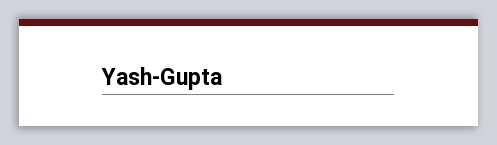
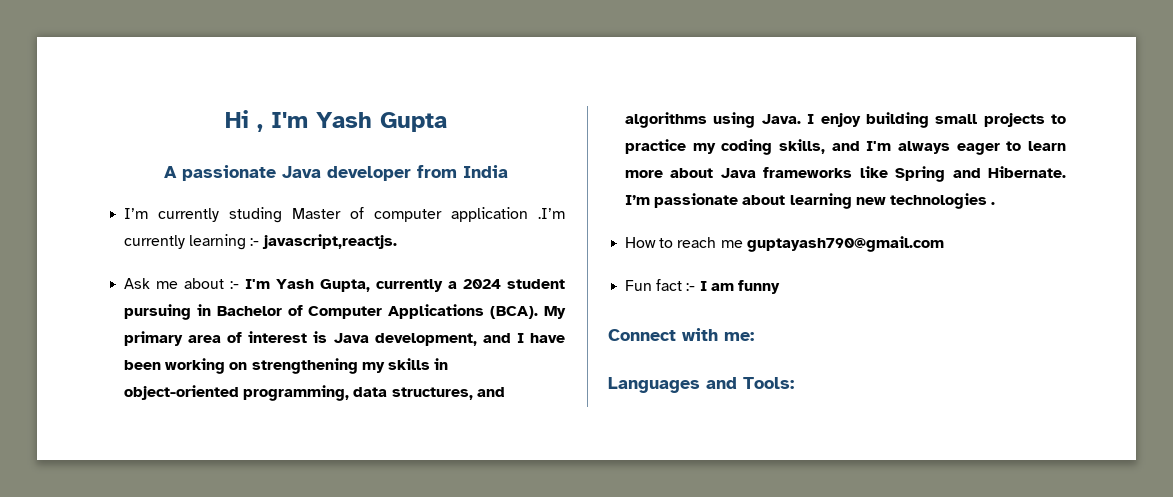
[101,67,222,90] Yash-Gupta -> [225,110,447,132] [164,165,508,181] [124,207,565,223] [124,234,397,250] [124,278,565,292] [124,304,566,320] [124,331,565,346] [124,358,449,374] [124,385,505,401] [625,112,1066,128] [625,139,1066,155] [625,166,1066,182] [625,193,996,209] [625,236,944,252] [625,279,780,294] [608,328,754,341] [608,377,794,393] Hi , I'm Yash Gupta // A passionate Java developer from India // I’m currently studing Master of computer application .I’m currently learning :- javascript,reactjs. // Ask me about :- I'm Yash Gupta, currently a 2024 student pursuing in Bachelor of Computer Applications (BCA). My primary area of interest is Java development, and I have been working on strengthening my skills in object-oriented programming, data structures, and algorithms using Java. I enjoy building small projects to practice my coding skills, and I'm always eager to learn more about Java frameworks like Spring and Hibernate. I’m passionate about learning new technologies . // How to reach me guptayash790@gmail.com // Fun fact :- I am funny // Connect with me: // Languages and Tools:

